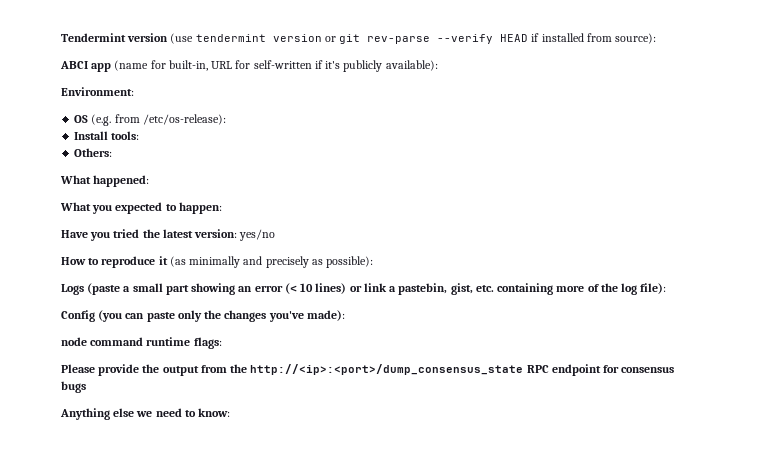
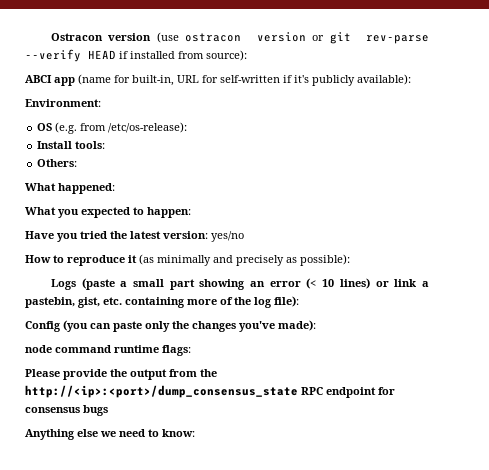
[61,33,126,42] Tendermint -> [50,33,103,41] Ostracon
[195,34,266,42] tendermint -> [185,33,242,42] ostracon

